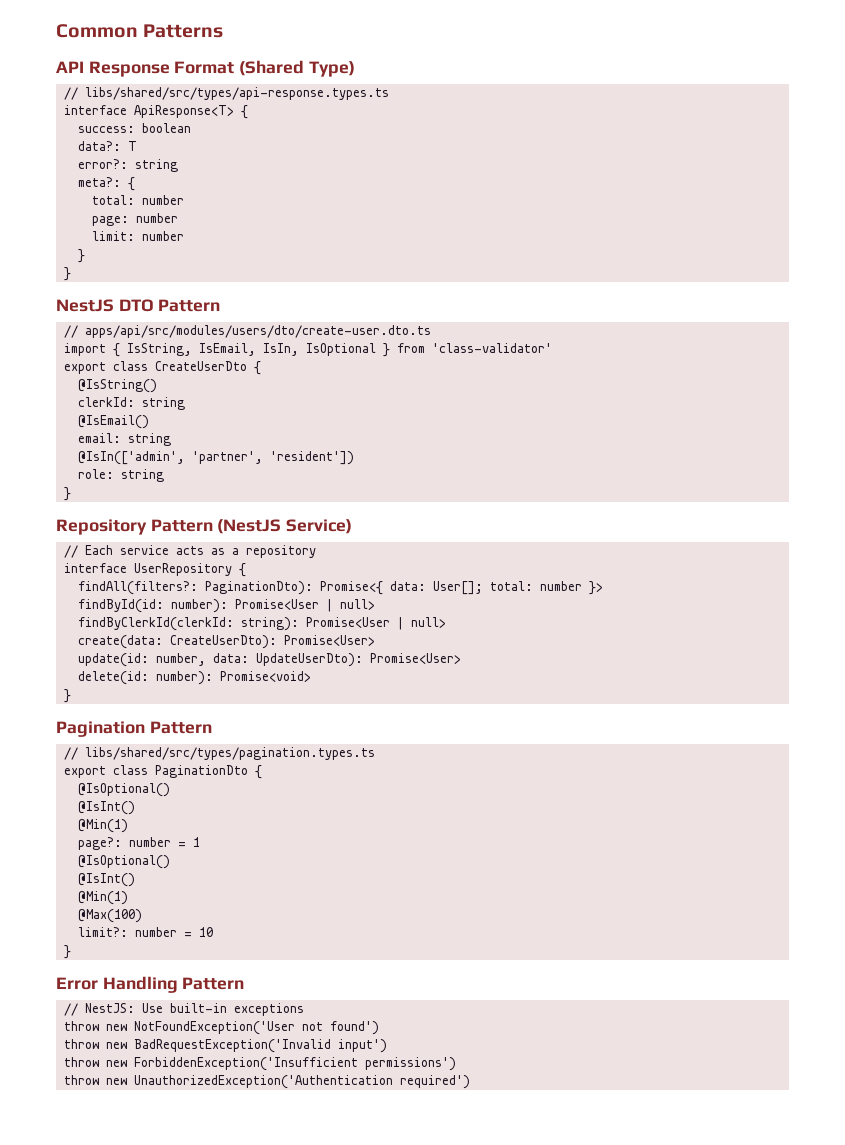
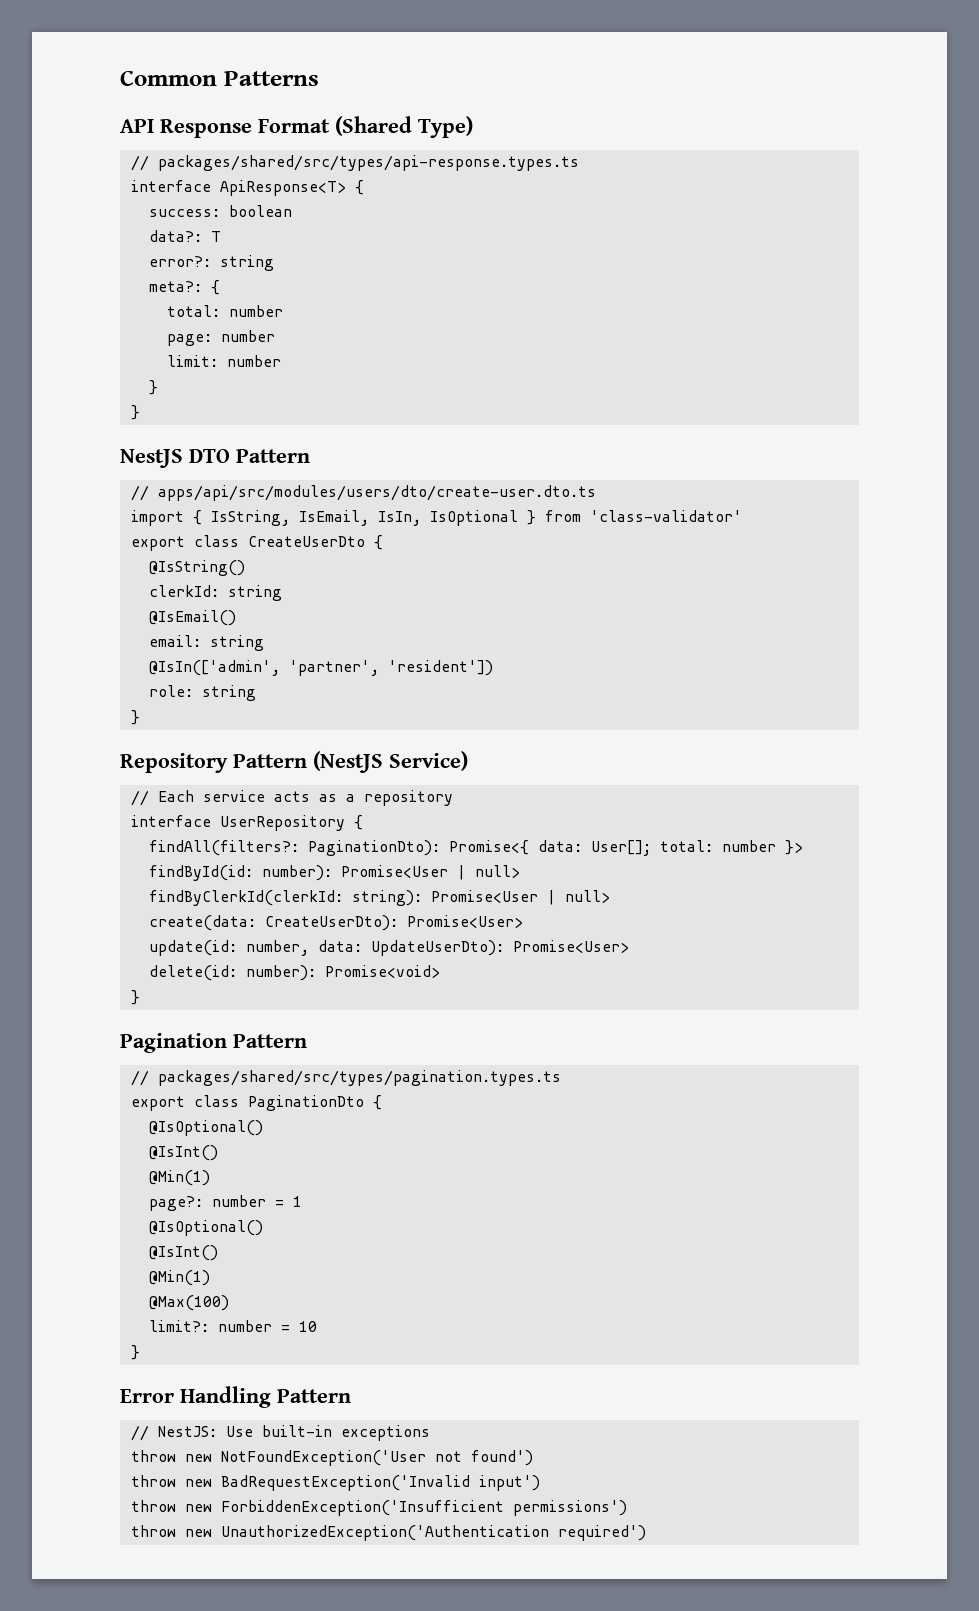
[84,87,389,100] libs/shared/src/types/api-response.types.ts -> [157,155,579,171] packages/shared/src/types/api-response.types.ts
[84,747,375,760] libs/shared/src/types/pagination.types.ts -> [157,1070,561,1086] packages/shared/src/types/pagination.types.ts

